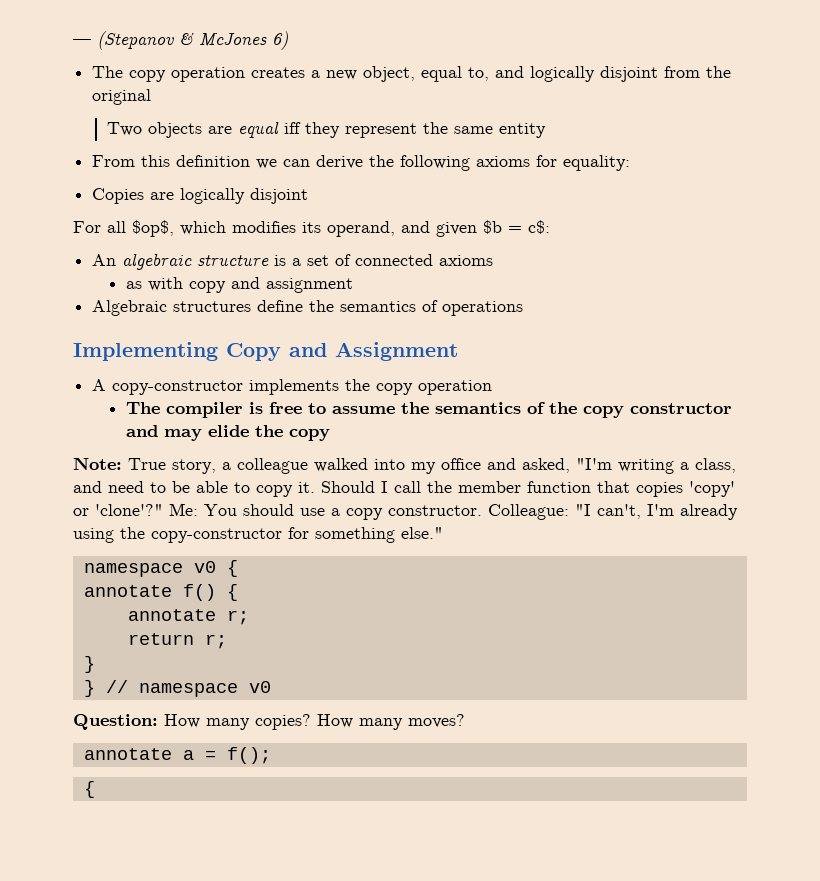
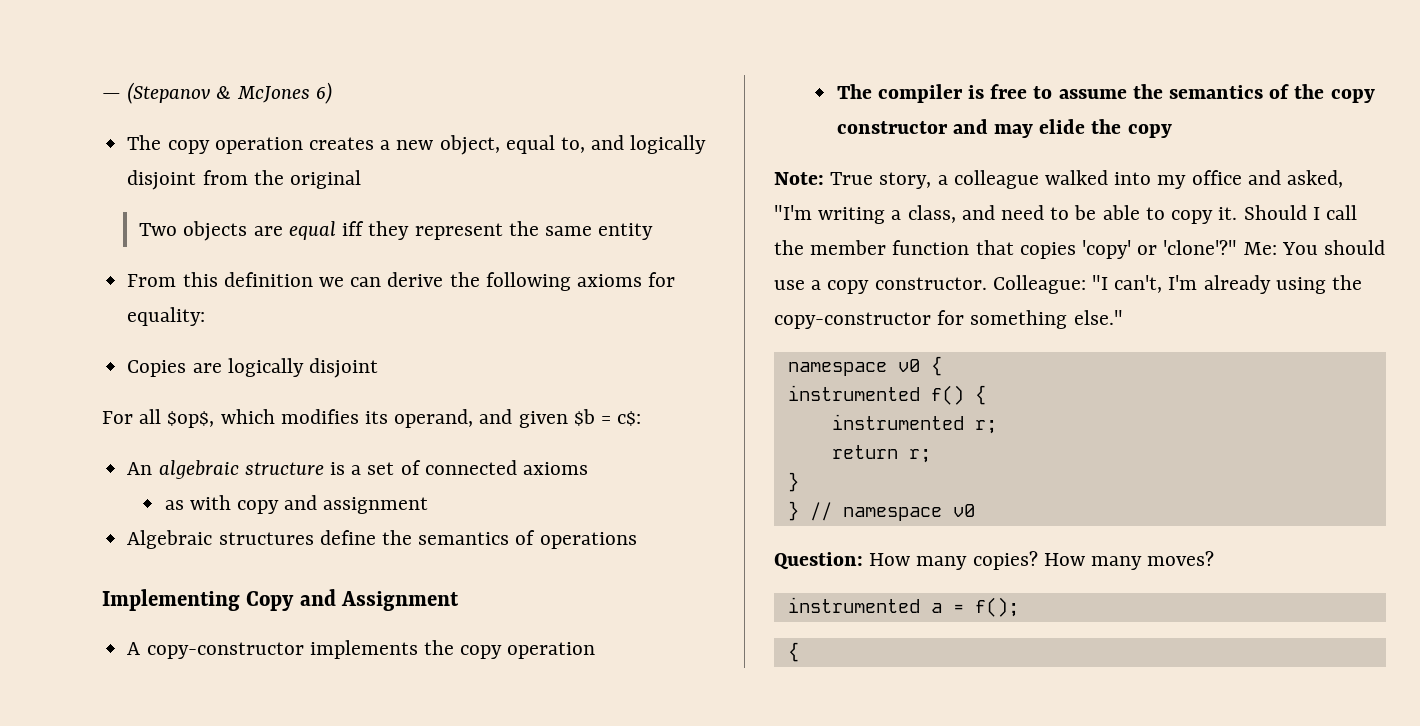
[83,585,172,597] annotate -> [787,385,920,401] instrumented
[127,609,216,621] annotate -> [831,414,964,430] instrumented
[83,748,172,760] annotate -> [787,597,920,613] instrumented

